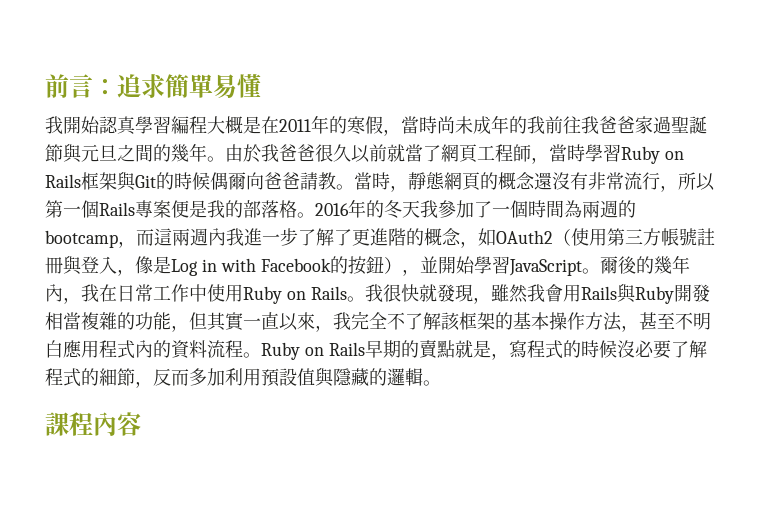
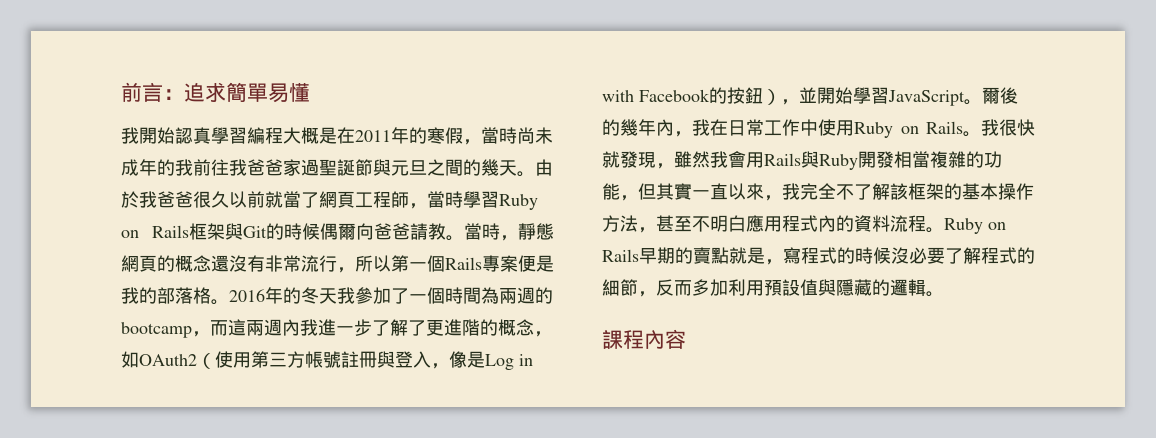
[189,143,207,162] 年 -> [499,160,517,176] 天

